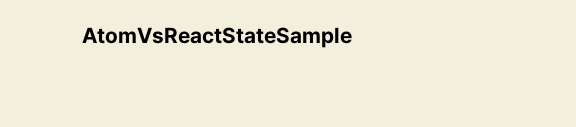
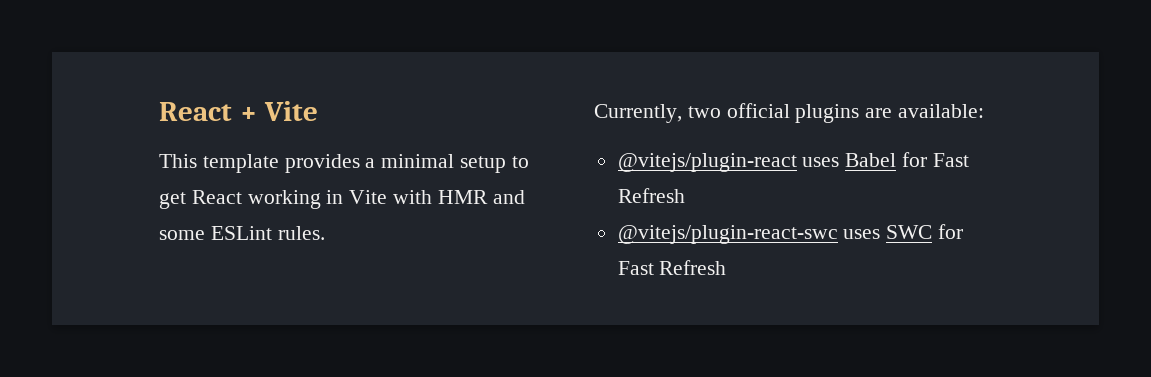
[82,27,352,48] AtomVsReactStateSample -> [159,101,318,121] [159,154,529,173] [159,190,525,209] [159,226,325,240] [594,103,985,123] [617,152,969,172] [617,188,685,203] [617,224,964,244] [617,260,727,275] React + Vite // This template provides a minimal setup to get React working in Vite with HMR and some ESLint rules. // Currently, two official plugins are available: // @vitejs/plugin-react uses Babel for Fast Refresh // @vitejs/plugin-react-swc uses SWC for Fast Refresh

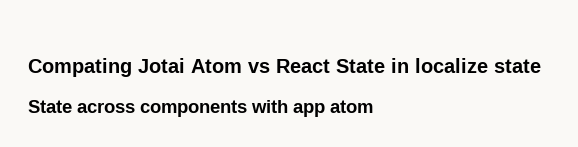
[159,101,318,121] [159,154,529,173] [159,190,525,209] [159,226,325,240] [594,103,985,123] [617,152,969,172] [617,188,685,203] [617,224,964,244] [617,260,727,275] React + Vite // This template provides a minimal setup to get React working in Vite with HMR and some ESLint rules. // Currently, two official plugins are available: // @vitejs/plugin-react uses Babel for Fast Refresh // @vitejs/plugin-react-swc uses SWC for Fast Refresh -> [28,58,541,77] [28,100,373,117] Compating Jotai Atom vs React State in localize state // State across components with app atom

